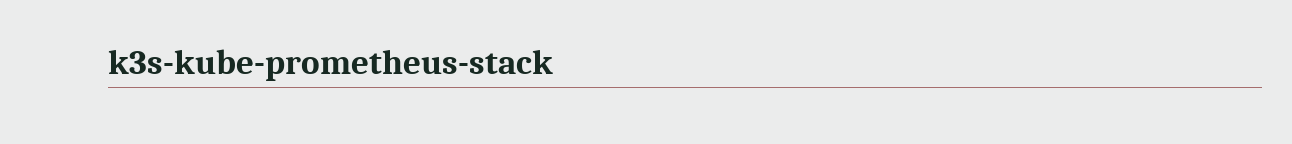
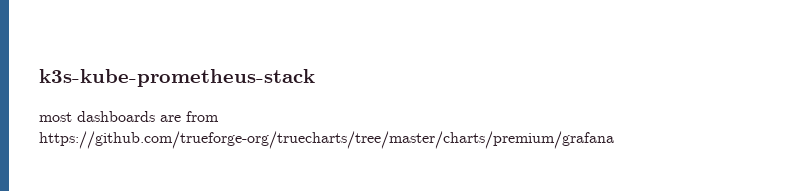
(553, 65) none -> [39,111,219,122] [39,131,614,149] // most dashboards are from https://github.com/trueforge-org/truecharts/tree/master/charts/premium/grafana

